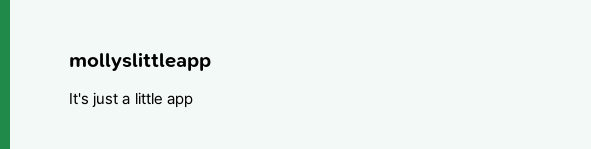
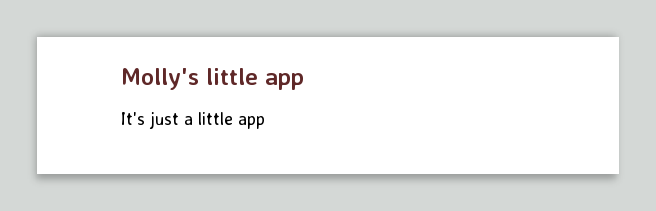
[69,52,211,71] mollyslittleapp -> [121,68,304,90] Molly's little app

